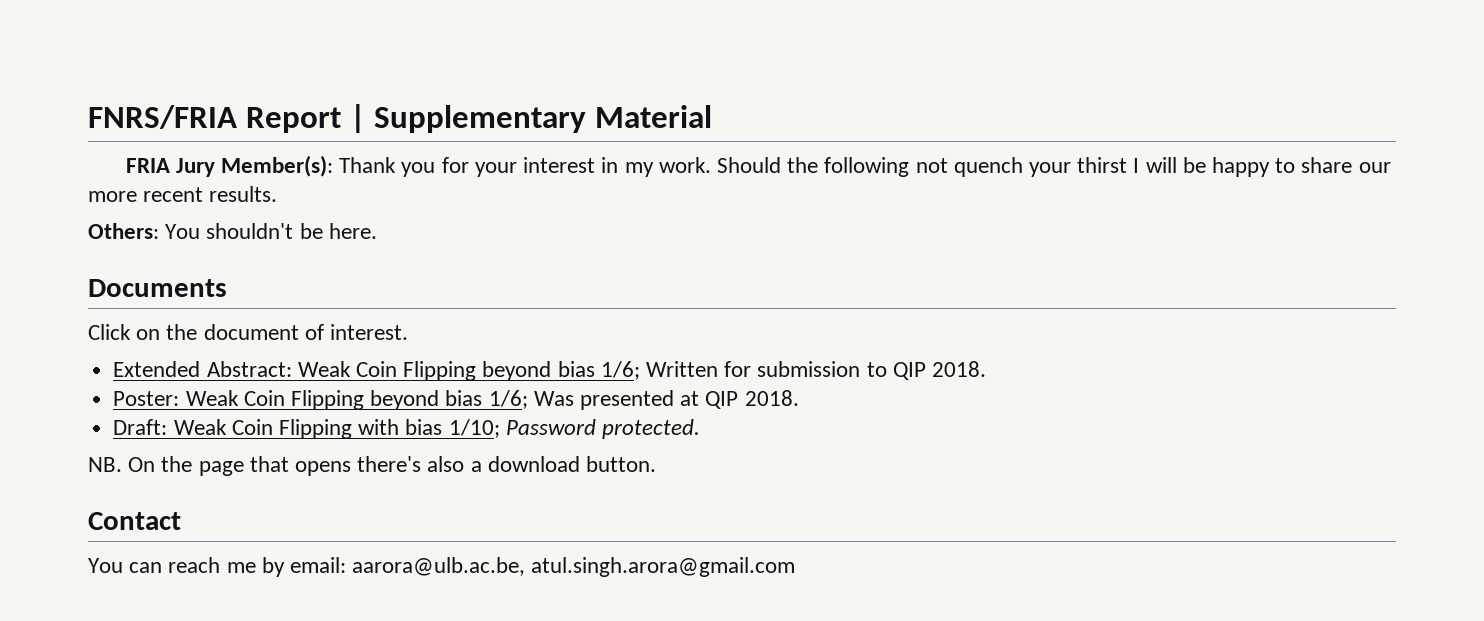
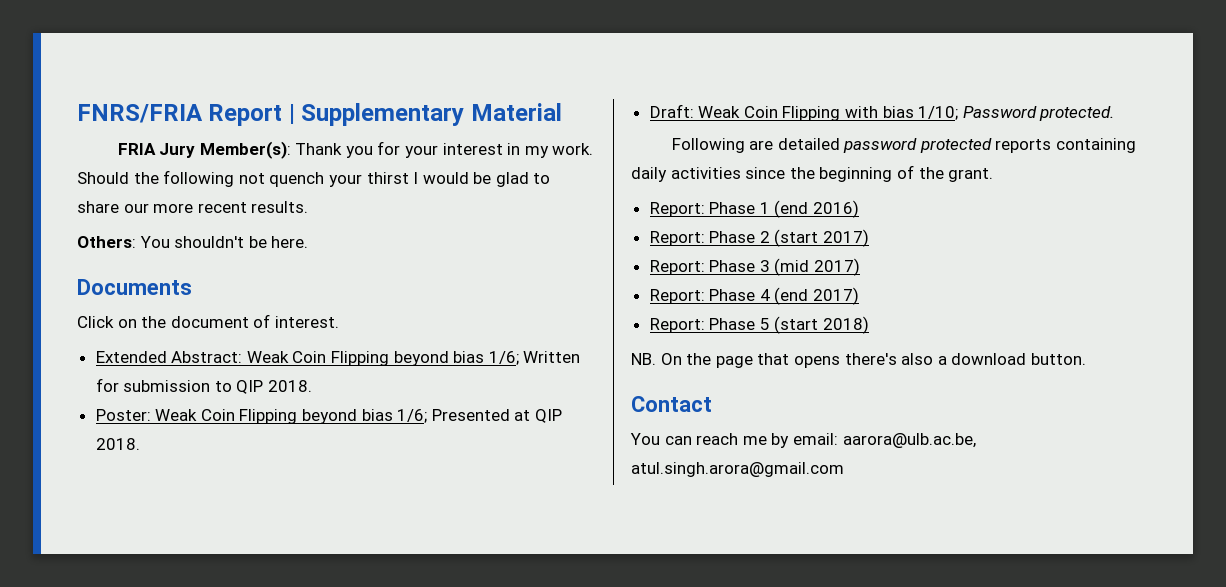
[1145,157,1271,177] will be happy -> [422,172,529,187] would be glad
[533,390,674,410] Was presented -> [431,409,510,421] Presented
(700, 429) none -> [671,138,1137,153] [631,165,994,182] [649,200,860,218] [649,229,870,247] [649,258,861,276] [649,287,860,305] [649,316,870,334] // Following are detailed password protected reports containing daily activities since the beginning of the grant. // Report: Phase 1 (end 2016) // Report: Phase 2 (start 2017) // Report: Phase 3 (mid 2017) // Report: Phase 4 (end 2017) // Report: Phase 5 (start 2018)

